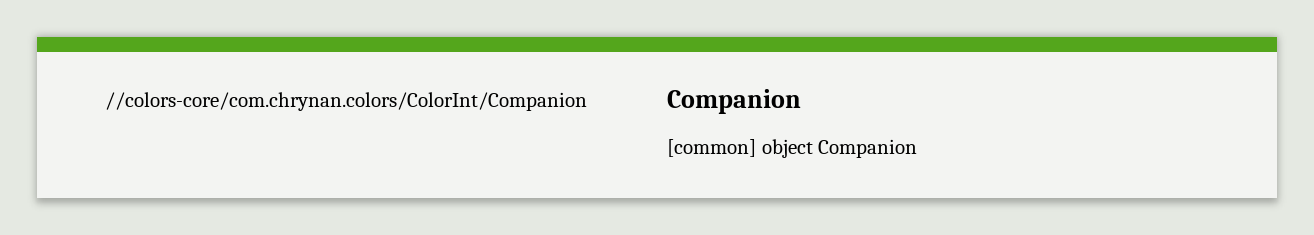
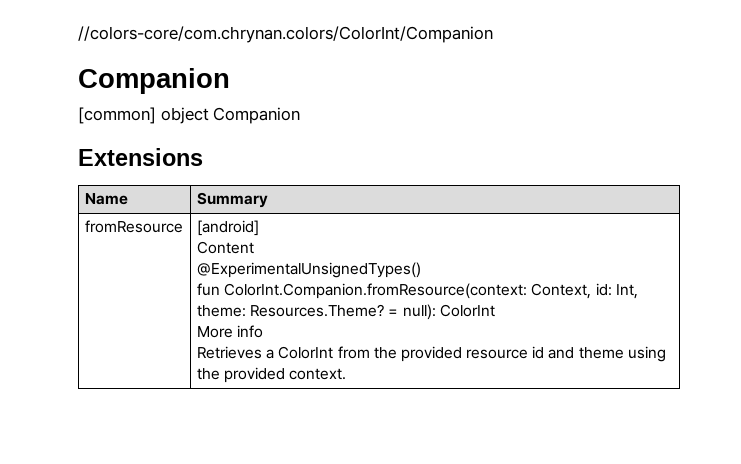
(918, 148) none -> [78,148,203,166] [84,193,128,205] [196,192,268,208] [84,220,183,233] [196,220,259,236] [196,241,254,254] [196,262,421,278] [196,283,638,299] [196,304,495,320] [196,325,264,338] [196,346,666,362] [196,367,347,383] // Extensions // Name | Summary // fromResource | [android] // Content // @ExperimentalUnsignedTypes() // fun ColorInt.Companion.fromResource(context: Context, id: Int, theme: Resources.Theme? = null): ColorInt // More info // Retrieves a ColorInt from the provided resource id and theme using the provided context.

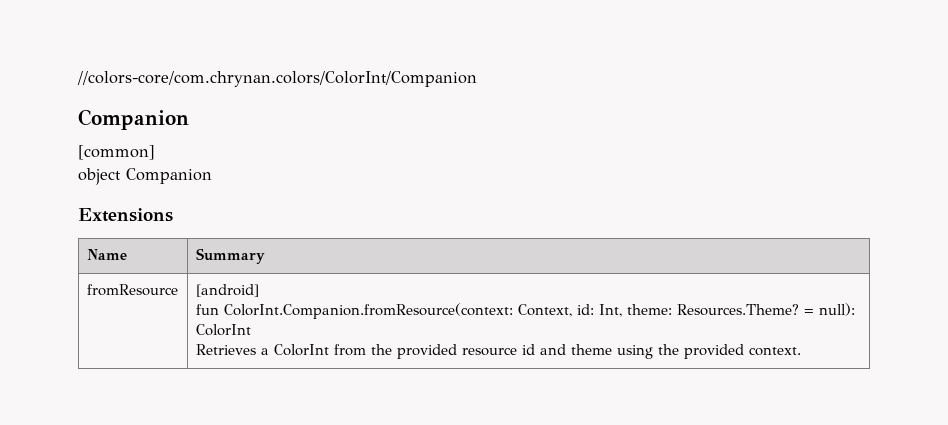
(156, 115) none -> (155, 152) //
[196,241,254,254] [196,262,421,278] // Content // @ExperimentalUnsignedTypes() -> (259, 290) none
[196,325,264,338] // More info -> (251, 330) none

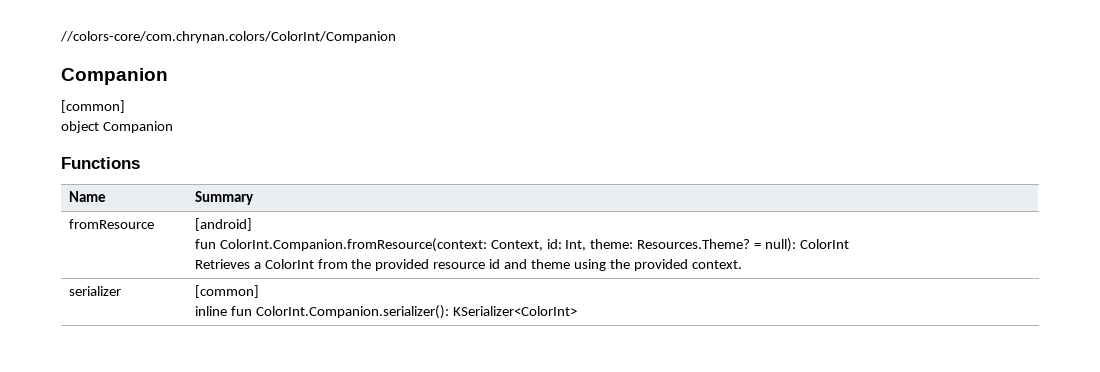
[78,208,173,222] Extensions -> [61,157,140,169] Functions
(801, 351) none -> [68,286,121,296] [194,285,259,298] [194,305,577,319] // serializer | [common] // inline fun ColorInt.Companion.serializer(): KSerializer<ColorInt>

